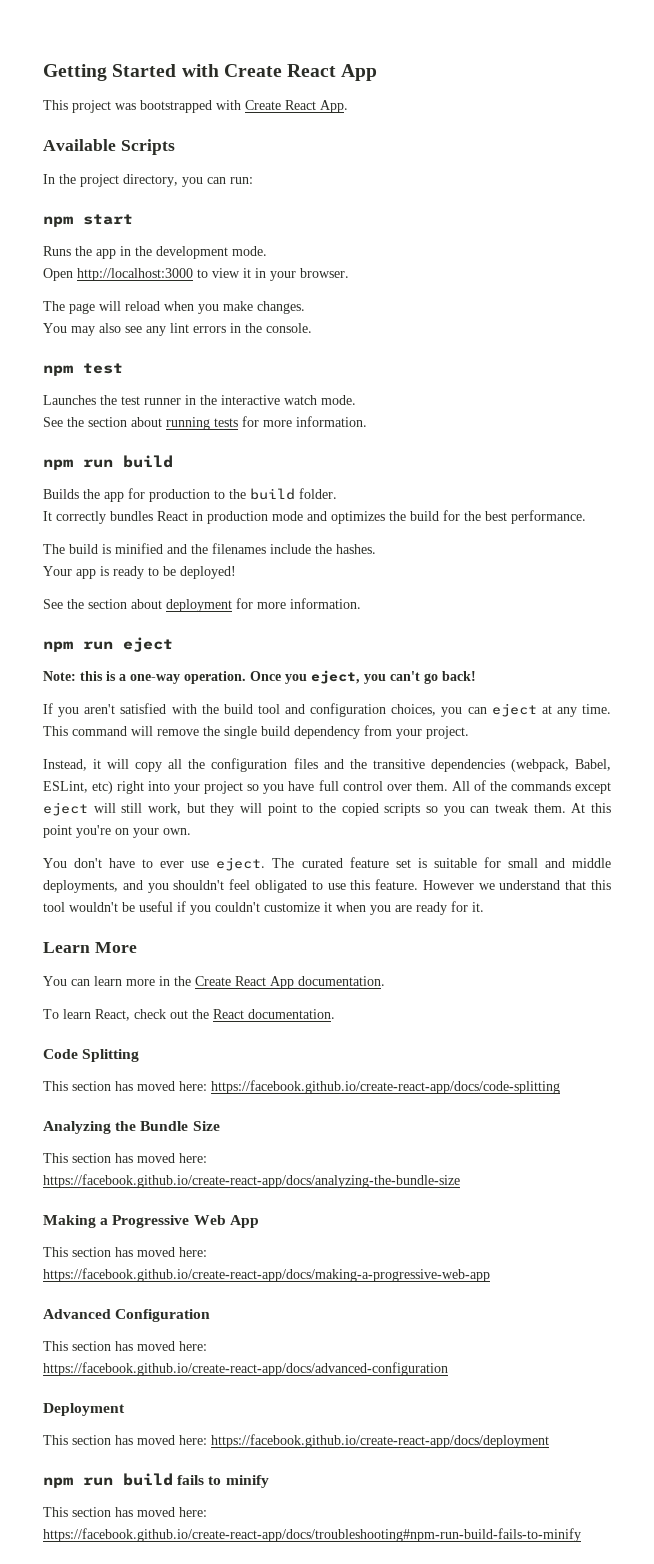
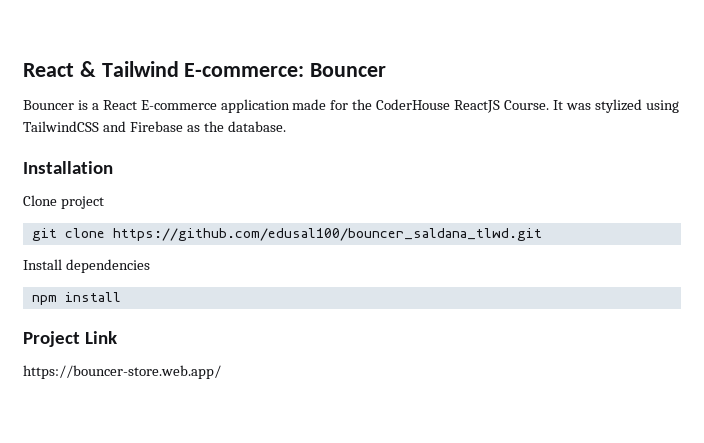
[43,64,378,81] [43,100,348,113] [43,139,175,155] [43,174,253,187] [43,214,133,227] [43,246,267,259] [43,268,349,281] [43,301,305,314] [43,323,312,336] [43,363,123,376] [43,395,356,405] [43,416,367,430] [43,455,173,470] [43,488,337,502] [43,510,586,524] [43,543,376,554] [43,566,236,579] [43,598,361,612] [43,637,173,652] [43,670,476,684] [43,703,611,717] [43,725,469,739] [43,758,612,772] [43,780,611,794] [43,802,611,816] [43,825,191,838] [43,857,611,871] [43,879,611,893] [43,901,484,915] [43,942,137,953] [43,976,385,989] [43,1009,335,1021] [43,1049,140,1062] [43,1080,560,1094] [43,1121,220,1134] [43,1153,207,1163] [43,1174,460,1188] [43,1215,259,1228] [43,1247,207,1257] [43,1268,490,1282] [43,1309,211,1322] [43,1341,207,1351] [43,1362,448,1376] [43,1403,125,1416] [43,1434,549,1448] [43,1473,269,1488] [43,1507,207,1517] [43,1528,581,1542] Getting Started with Create React App // This project was bootstrapped with Create React App. // Available Scripts // In the project directory, you can run: // npm start // Runs the app in the development mode. // Open http://localhost:3000 to view it in your browser. // The page will reload when you make changes. // You may also see any lint errors in the console. // npm test // Launches the test runner in the interactive watch mode. // See the section about running tests for more information. // npm run build // Builds the app for production to the build folder. // It correctly bundles React in production mode and optimizes the build for the best performance. // The build is minified and the filenames include the hashes. // Your app is ready to be deployed! // See the section about deployment for more information. // npm run eject // Note: this is a one-way operation. Once you eject, you can't go back! // If you aren't satisfied with the build tool and configuration choices, you can eject at any time. This command will remove the single build dependency from your project. // Instead, it will copy all the configuration files and the transitive dependencies (webpack, Babel, ESLint, etc) right into your project so you have full control over them. All of the commands except eject will still work, but they will point to the copied scripts so you can tweak them. At this point you're on your own. // You don't have to ever use eject. The curated feature set is suitable for small and middle deployments, and you shouldn't feel obligated to use this feature. However we understand that this tool wouldn't be useful if you couldn't customize it when you are ready for it. // Learn More // You can learn more in the Create React App documentation. // To learn React, check out the React documentation. // Code Splitting // This section has moved here: https://facebook.github.io/create-react-app/docs/code-splitting // Analyzing the Bundle Size // This section has moved here: https://facebook.github.io/create-react-app/docs/analyzing-the-bundle-size // Making a Progressive Web App // This section has moved here: https://facebook.github.io/create-react-app/docs/making-a-progressive-web-app // Advanced Configuration // This section has moved here: https://facebook.github.io/create-react-app/docs/advanced-configuration // Deployment // This section has moved here: https://facebook.github.io/create-react-app/docs/deployment // npm run build fails to minify // This section has moved here: https://facebook.github.io/create-react-app/docs/troubleshooting#npm-run-build-fails-to-minify -> [23,61,387,77] [23,99,679,113] [23,121,286,132] [23,161,113,174] [23,195,104,209] [31,228,542,241] [23,259,150,273] [31,292,121,305] [23,331,118,347] [23,365,221,379] React & Tailwind E-commerce: Bouncer // Bouncer is a React E-commerce application made for the CoderHouse ReactJS Course. It was stylized using TailwindCSS and Firebase as the database. // Installation // Clone project // git clone https://github.com/edusal100/bouncer_saldana_tlwd.git // Install dependencies // npm install // Project Link // https://bouncer-store.web.app/

